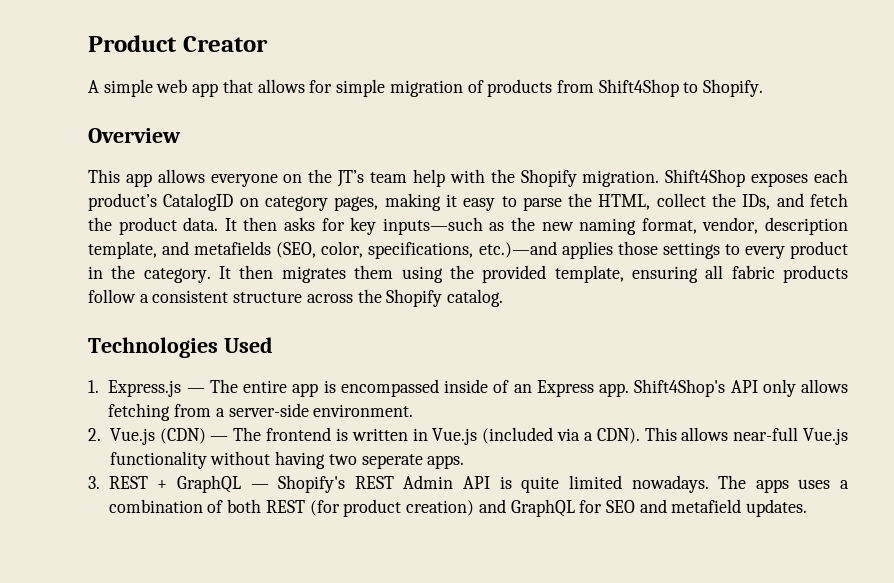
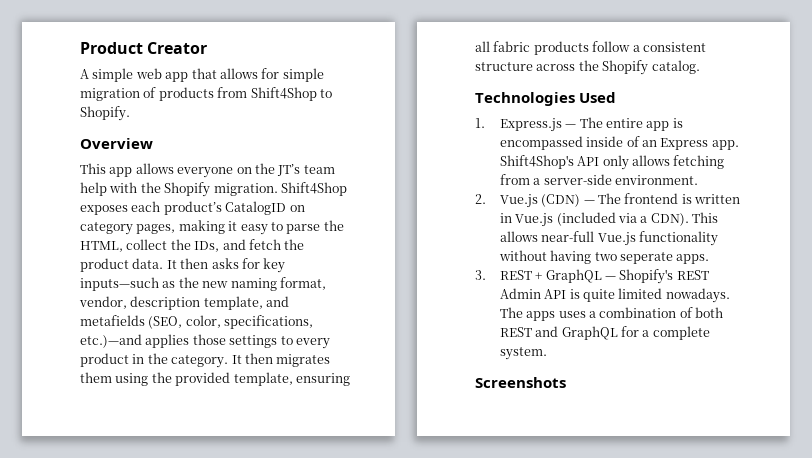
[309,499,808,517] (for product creation) and GraphQL for SEO and metafield updates. -> [535,326,710,340] [499,347,547,360] [475,377,566,388] and GraphQL for a complete system. // Screenshots

